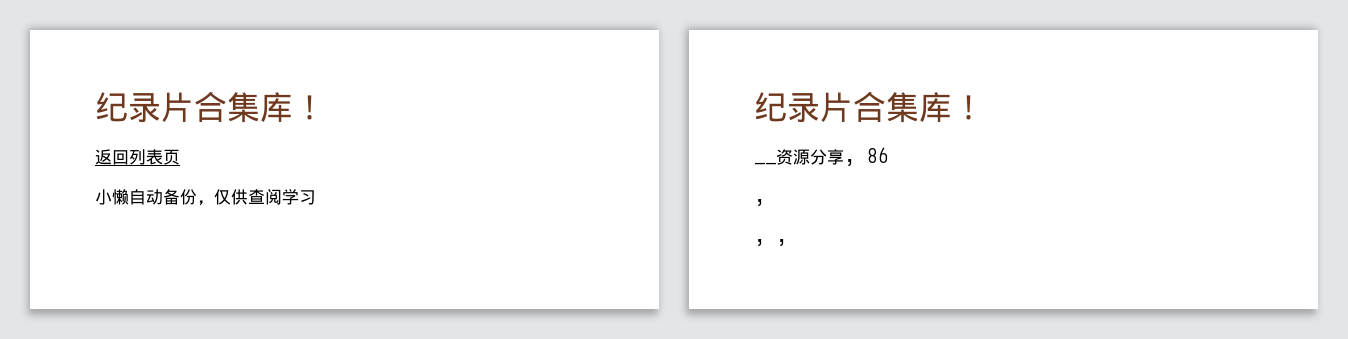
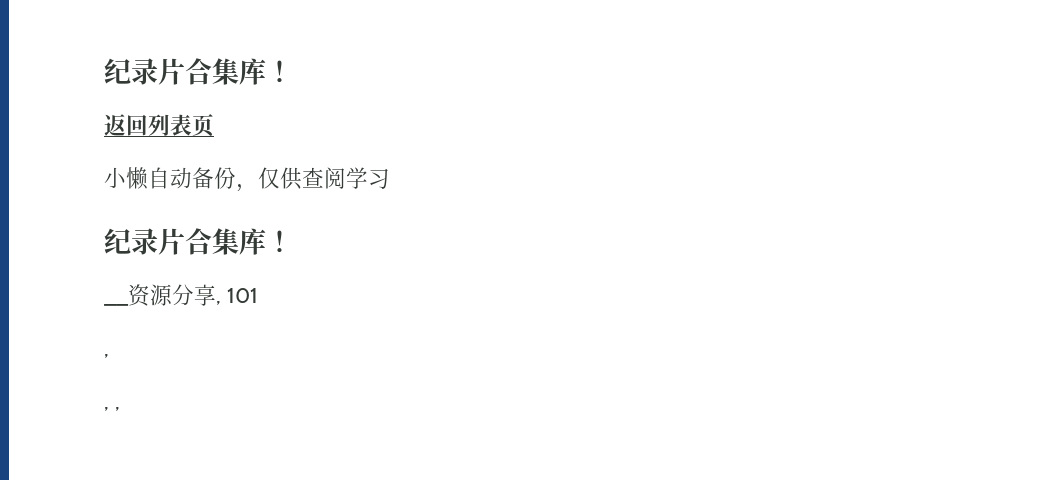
[866,147,888,163] 86 -> [226,288,258,303] 101

